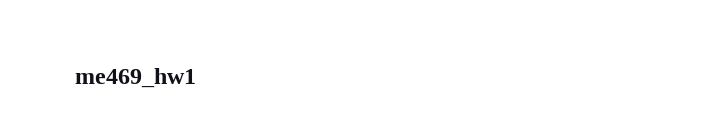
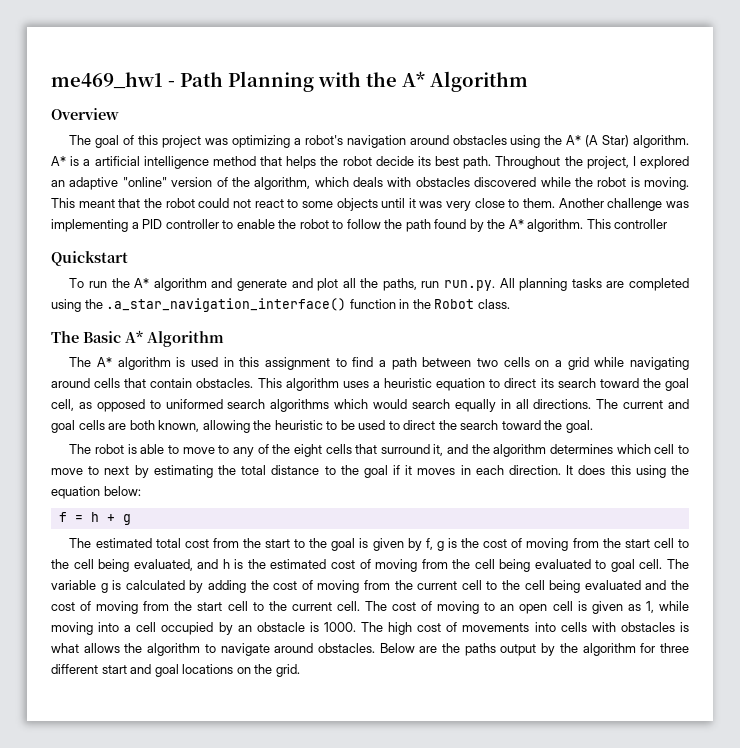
(196, 78) none -> [168,71,528,92] [51,108,119,120] [69,135,689,148] [51,156,689,169] [51,177,689,190] [51,198,689,211] [51,219,668,232] [51,251,128,266] [69,278,689,291] [51,298,510,312] [51,330,224,347] [69,357,690,370] [51,378,690,391] [51,399,689,412] [51,420,593,433] [69,444,690,457] [51,465,689,478] [51,486,141,499] [58,512,131,525] [69,538,689,551] [51,559,689,572] [51,580,690,593] [51,601,689,614] [51,622,689,635] [51,643,689,656] [51,664,300,677] - Path Planning with the A* Algorithm // Overview // The goal of this project was optimizing a robot's navigation around obstacles using the A* (A Star) algorithm. A* is a artificial intelligence method that helps the robot decide its best path. Throughout the project, I explored an adaptive "online" version of the algorithm, which deals with obstacles discovered while the robot is moving. This meant that the robot could not react to some objects until it was very close to them. Another challenge was implementing a PID controller to enable the robot to follow the path found by the A* algorithm. This controller // Quickstart // To run the A* algorithm and generate and plot all the paths, run run.py. All planning tasks are completed using the .a_star_navigation_interface() function in the Robot class. // The Basic A* Algorithm // The A* algorithm is used in this assignment to find a path between two cells on a grid while navigating around cells that contain obstacles. This algorithm uses a heuristic equation to direct its search toward the goal cell, as opposed to uniformed search algorithms which would search equally in all directions. The current and goal cells are both known, allowing the heuristic to be used to direct the search toward the goal. // The robot is able to move to any of the eight cells that surround it, and the algorithm determines which cell to move to next by estimating the total distance to the goal if it moves in each direction. It does this using the equation below: // f = h + g // The estimated total cost from the start to the goal is given by f, g is the cost of moving from the start cell to the cell being evaluated, and h is the estimated cost of moving from the cell being evaluated to goal cell. The variable g is calculated by adding the cost of moving from the current cell to the cell being evaluated and the cost of moving from the start cell to the current cell. The cost of moving to an open cell is given as 1, while moving into a cell occupied by an obstacle is 1000. The high cost of movements into cells with obstacles is what allows the algorithm to navigate around obstacles. Below are the paths output by the algorithm for three different start and goal locations on the grid.

